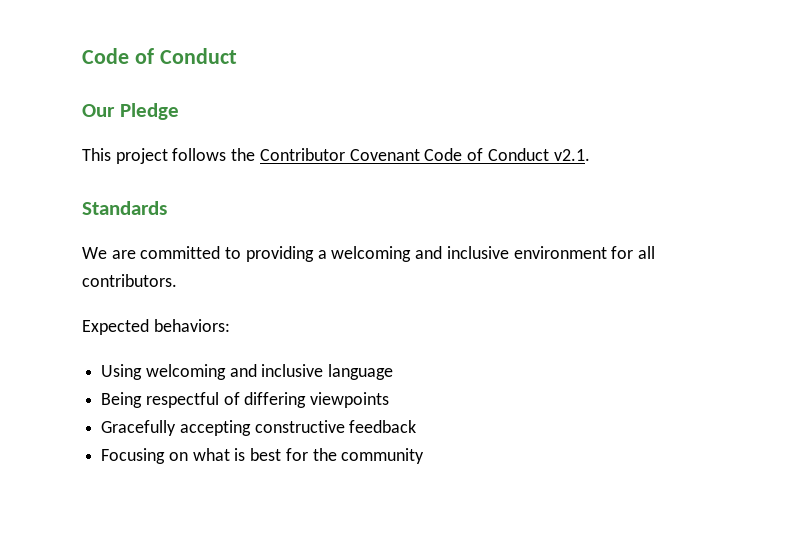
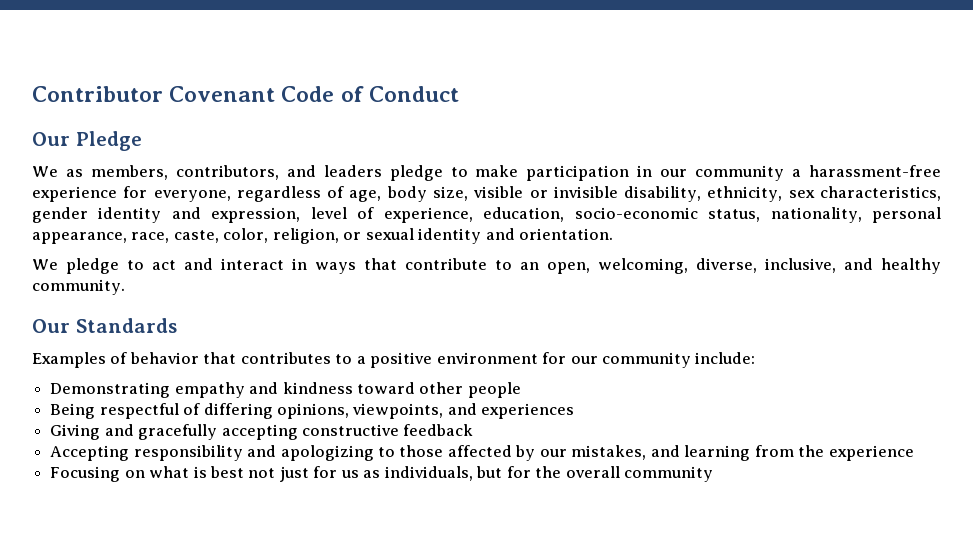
(82, 56) none -> [32,86,276,102] Contributor Covenant
[82,148,590,164] [82,201,167,215] [82,246,655,262] [82,274,177,287] [82,319,230,335] [101,364,394,380] [101,392,390,408] [101,420,417,436] This project follows the Contributor Covenant Code of Conduct v2.1. // Standards // We are committed to providing a welcoming and inclusive environment for all contributors. // Expected behaviors: // Using welcoming and inclusive language // Being respectful of differing viewpoints // Gracefully accepting constructive feedback -> [32,165,942,181] [32,186,942,202] [32,207,942,223] [32,228,614,244] [32,258,941,274] [32,279,125,295] [32,318,177,333] [32,352,756,368] [50,382,521,398] [50,403,575,419] [50,424,474,440] [50,445,914,461] We as members, contributors, and leaders pledge to make participation in our community a harassment-free experience for everyone, regardless of age, body size, visible or invisible disability, ethnicity, sex characteristics, gender identity and expression, level of experience, education, socio-economic status, nationality, personal appearance, race, caste, color, religion, or sexual identity and orientation. // We pledge to act and interact in ways that contribute to an open, welcoming, diverse, inclusive, and healthy community. // Our Standards // Examples of behavior that contributes to a positive environment for our community include: // Demonstrating empathy and kindness toward other people // Being respectful of differing opinions, viewpoints, and experiences // Giving and gracefully accepting constructive feedback // Accepting responsibility and apologizing to those affected by our mistakes, and learning from the experience
(282, 454) none -> [248,466,503,482] not just for us as individuals, but
(337, 454) none -> [565,466,620,478] overall

